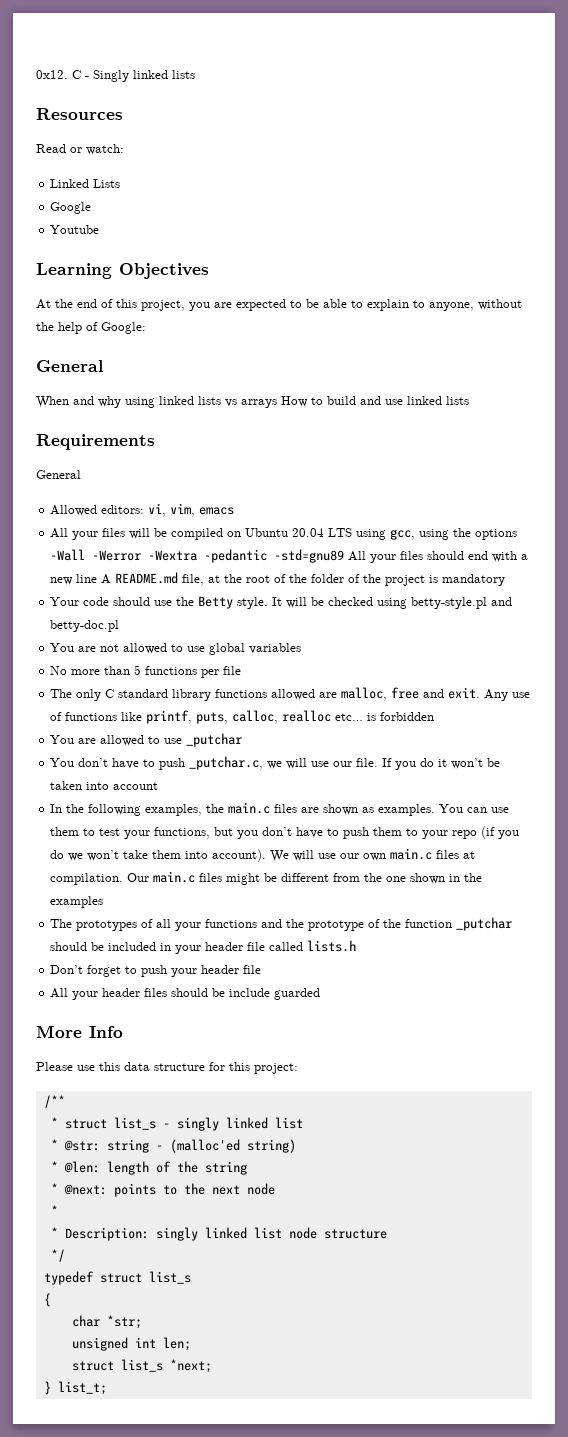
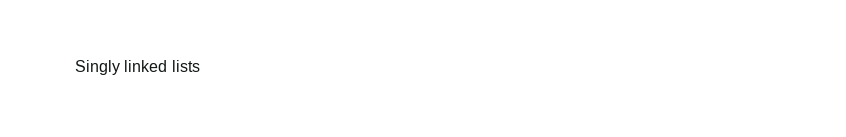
[36,70,89,79] 0x12. C - -> (75, 67) none
[36,108,123,120] [36,144,124,155] [50,179,121,188] [50,202,92,214] [50,225,100,234] [36,263,209,279] [36,299,522,311] [36,322,146,334] [36,360,103,372] [36,396,469,408] [36,434,155,450] [36,470,81,479] [50,503,235,517] [50,528,518,540] [50,549,529,563] [50,572,506,586] [50,596,513,609] [50,620,120,632] [50,643,302,655] [50,665,242,678] [50,687,531,701] [50,710,435,724] [50,733,243,747] [50,756,501,770] [50,781,159,790] [50,802,510,816] [50,826,520,839] [50,848,476,862] [50,871,483,885] [50,896,104,908] [50,917,513,931] [50,940,357,954] [50,965,262,977] [50,988,321,1000] [36,1025,123,1038] [36,1062,298,1074] [43,1095,65,1108] [50,1117,303,1131] [50,1139,296,1153] [50,1161,247,1175] [50,1183,275,1197] [50,1205,58,1216] [50,1227,387,1241] [50,1249,65,1262] [43,1271,191,1285] [43,1293,51,1307] [71,1315,142,1329] [71,1337,191,1351] [71,1359,212,1373] [43,1381,107,1395] // Resources // Read or watch: // Linked Lists // Google // Youtube // Learning Objectives // At the end of this project, you are expected to be able to explain to anyone, without the help of Google: // General // When and why using linked lists vs arrays How to build and use linked lists // Requirements // General // Allowed editors: vi, vim, emacs // All your files will be compiled on Ubuntu 20.04 LTS using gcc, using the options -Wall -Werror -Wextra -pedantic -std=gnu89 All your files should end with a new line A README.md file, at the root of the folder of the project is mandatory // Your code should use the Betty style. It will be checked using betty-style.pl and betty-doc.pl // You are not allowed to use global variables // No more than 5 functions per file // The only C standard library functions allowed are malloc, free and exit. Any use of functions like printf, puts, calloc, realloc etc… is forbidden // You are allowed to use _putchar // You don’t have to push _putchar.c, we will use our file. If you do it won’t be taken into account // In the following examples, the main.c files are shown as examples. You can use them to test your functions, but you don’t have to push them to your repo (if you do we won’t take them into account). We will use our own main.c files at compilation. Our main.c files might be different from the one shown in the examples // The prototypes of all your functions and the prototype of the function _putchar should be included in your header file called lists.h // Don’t forget to push your header file // All your header files should be include guarded // More Info // Please use this data structure for this project: // /** // * struct list_s - singly linked list // * @str: string - (malloc'ed string) // * @len: length of the string // * @next: points to the next node // * // * Description: singly linked list node structure // */ // typedef struct list_s // { // char *str; // unsigned int len; // struct list_s *next; // } list_t; -> (200, 66) none

